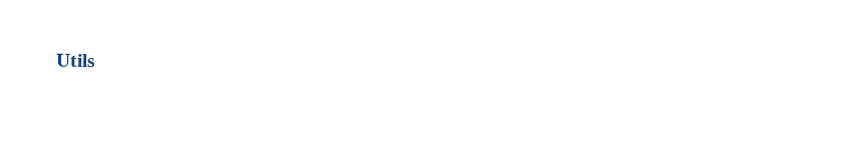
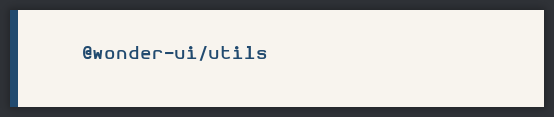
[56,53,96,68] Utils -> [82,46,268,61] @wonder-ui/utils

